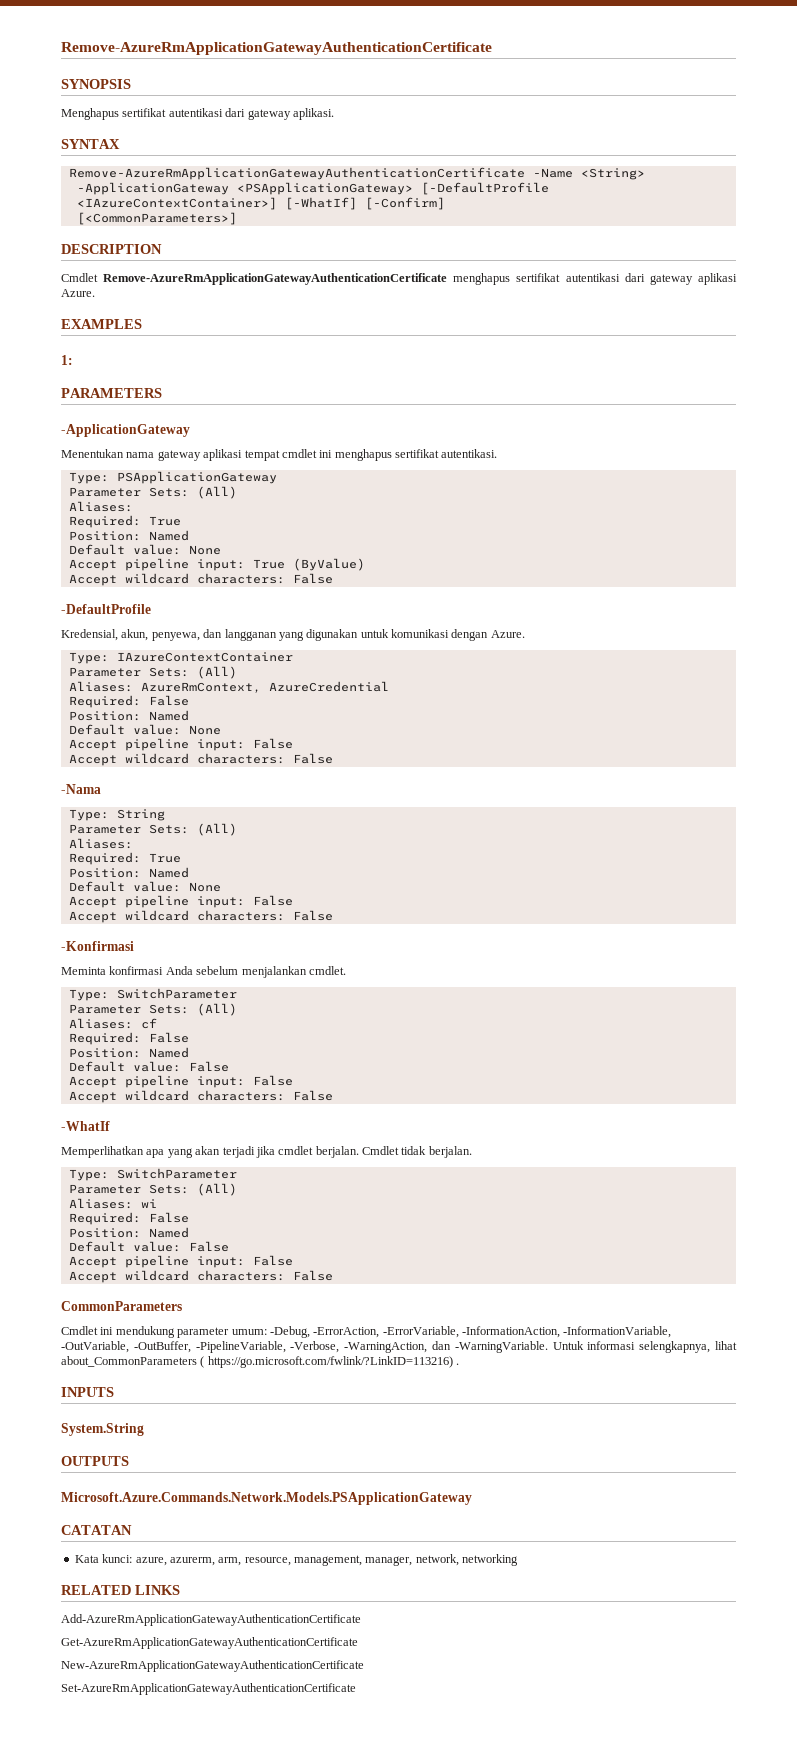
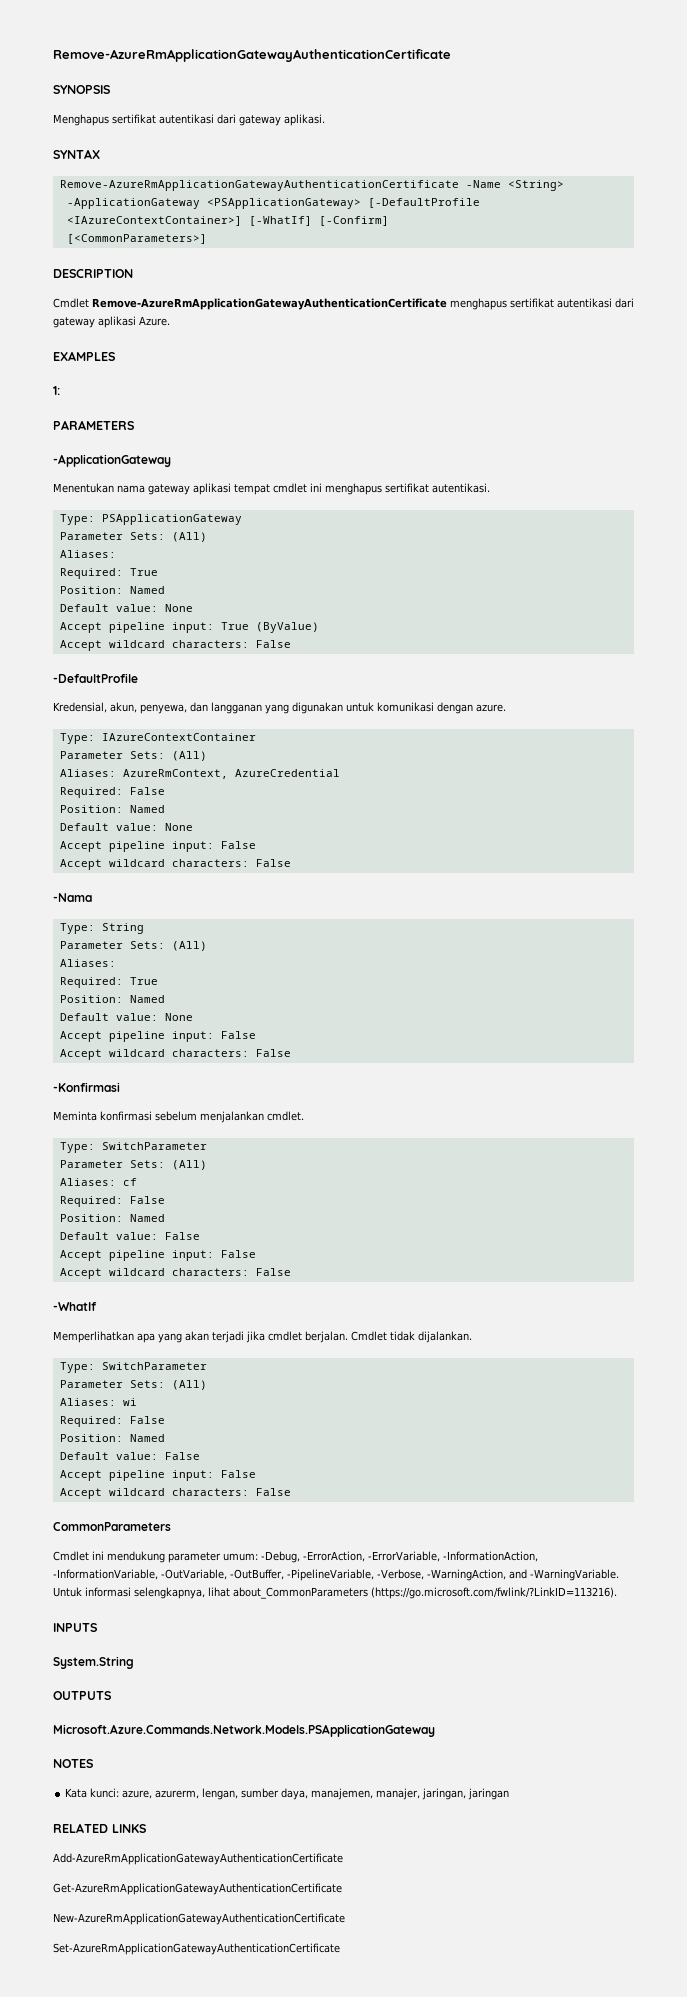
[490,630,525,638] Azure. -> [476,704,506,712] azure.
[165,966,193,975] Anda -> (152, 1116) none
[428,1146,472,1158] berjalan. -> [418,1331,472,1343] dijalankan.
[432,1341,452,1350] dan -> [509,1569,527,1579] and
[200,1356,460,1368] ( https://go.microsoft.com/fwlink/?LinkID=113216) . -> [371,1587,617,1599] (https://go.microsoft.com/fwlink/?LinkID=113216).
[61,1525,132,1535] CATATAN -> [53,1759,93,1768] NOTES
[218,1554,519,1566] arm, resource, management, manager, network, networking -> [202,1788,510,1800] lengan, sumber daya, manajemen, manajer, jaringan, jaringan

